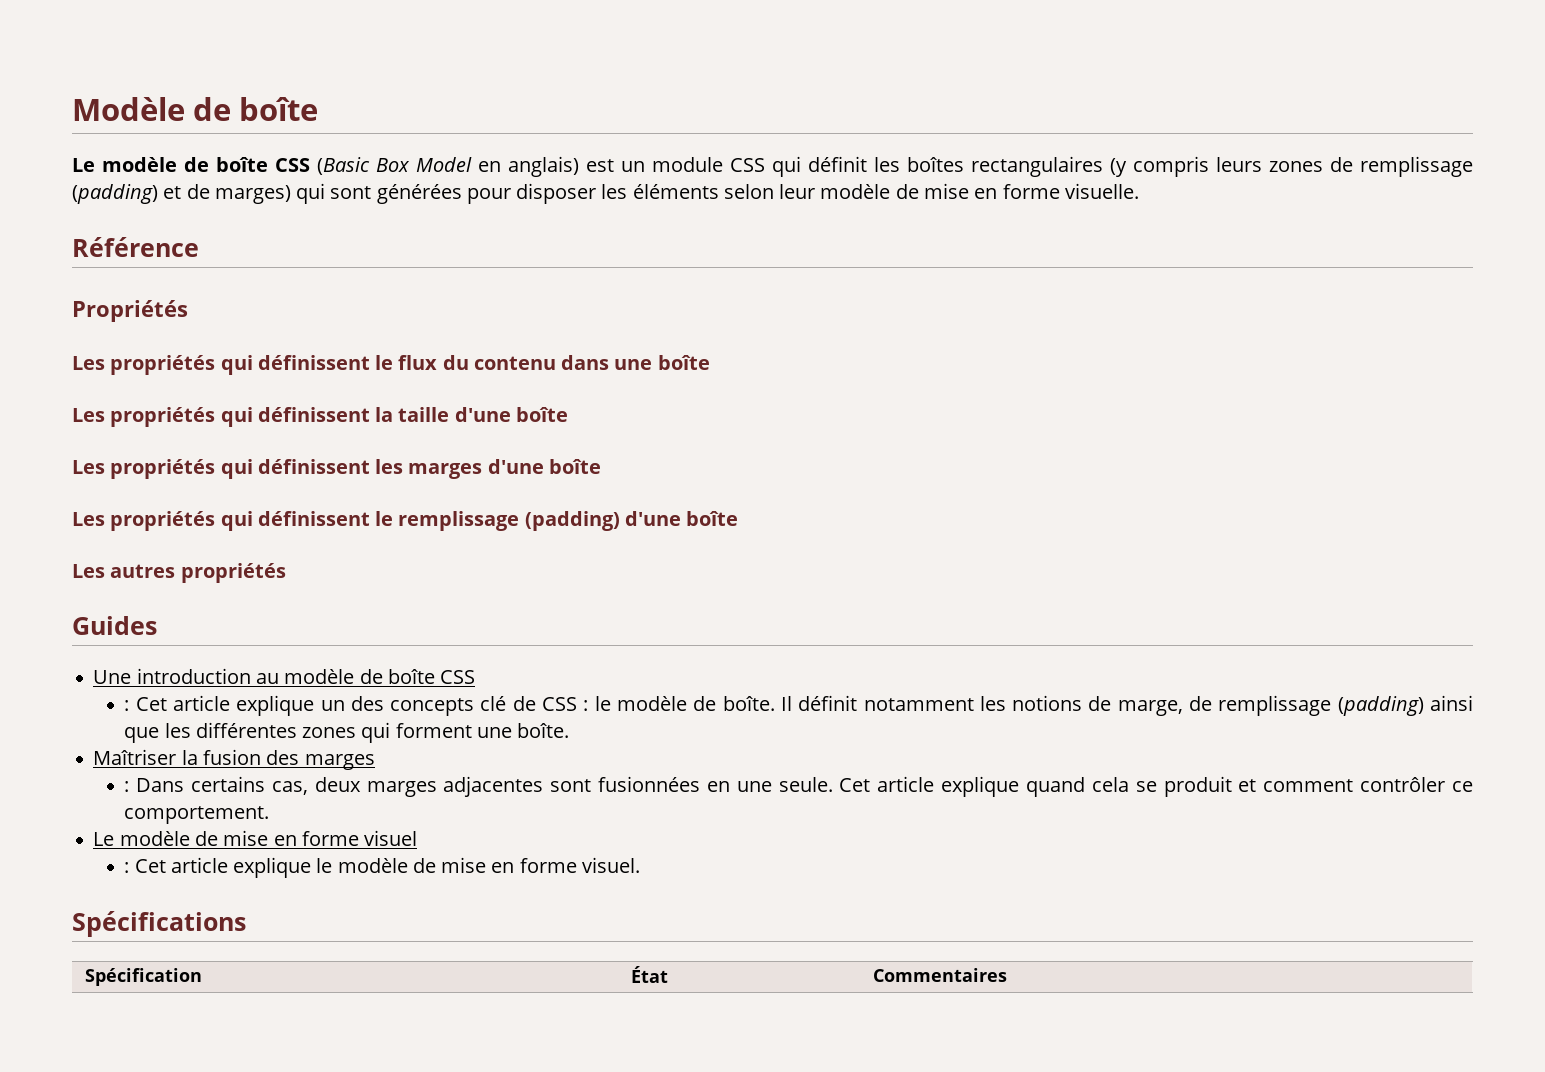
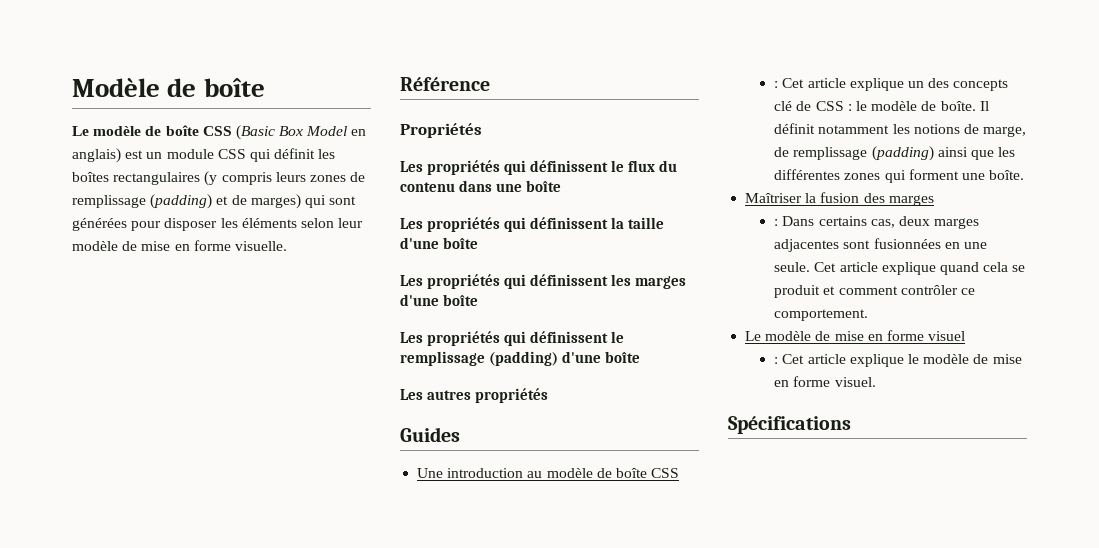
[84,968,202,986] [630,966,668,983] [872,968,1007,982] // Spécification | État | Commentaires -> (851, 425) none

